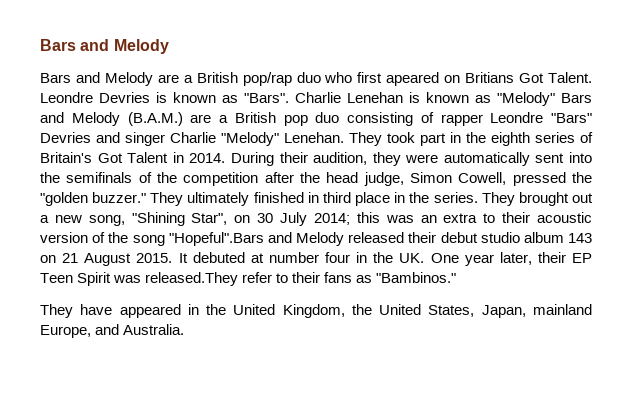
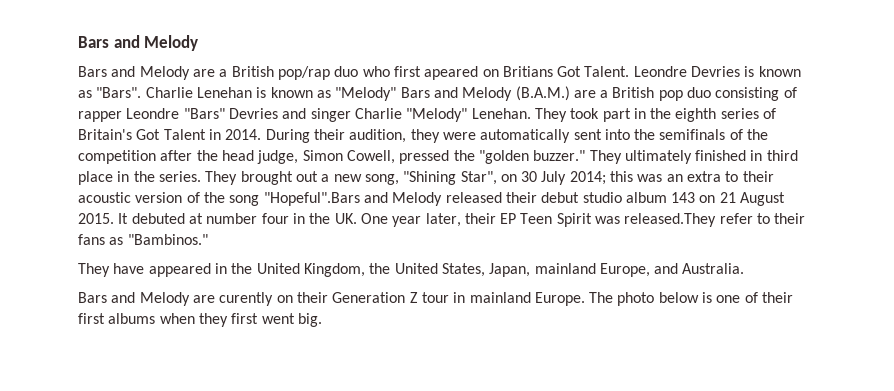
(185, 329) none -> [78,292,794,306] [78,313,322,327] // Bars and Melody are curently on their Generation Z tour in mainland Europe. The photo below is one of their first albums when they first went big.

